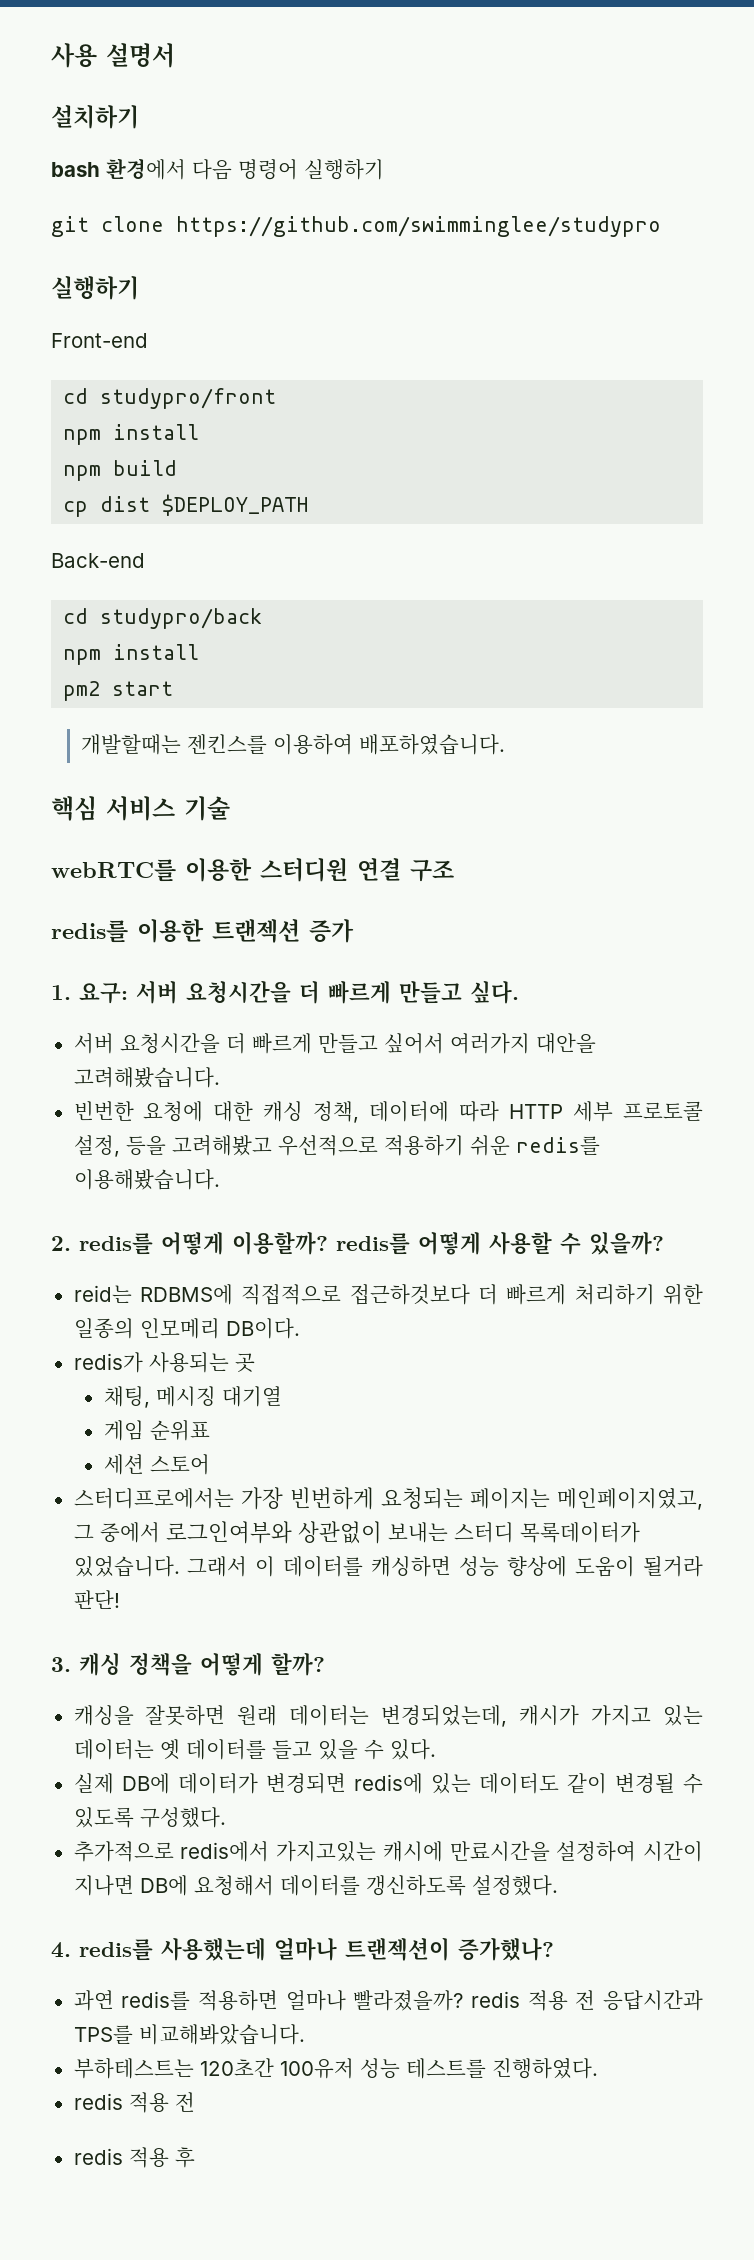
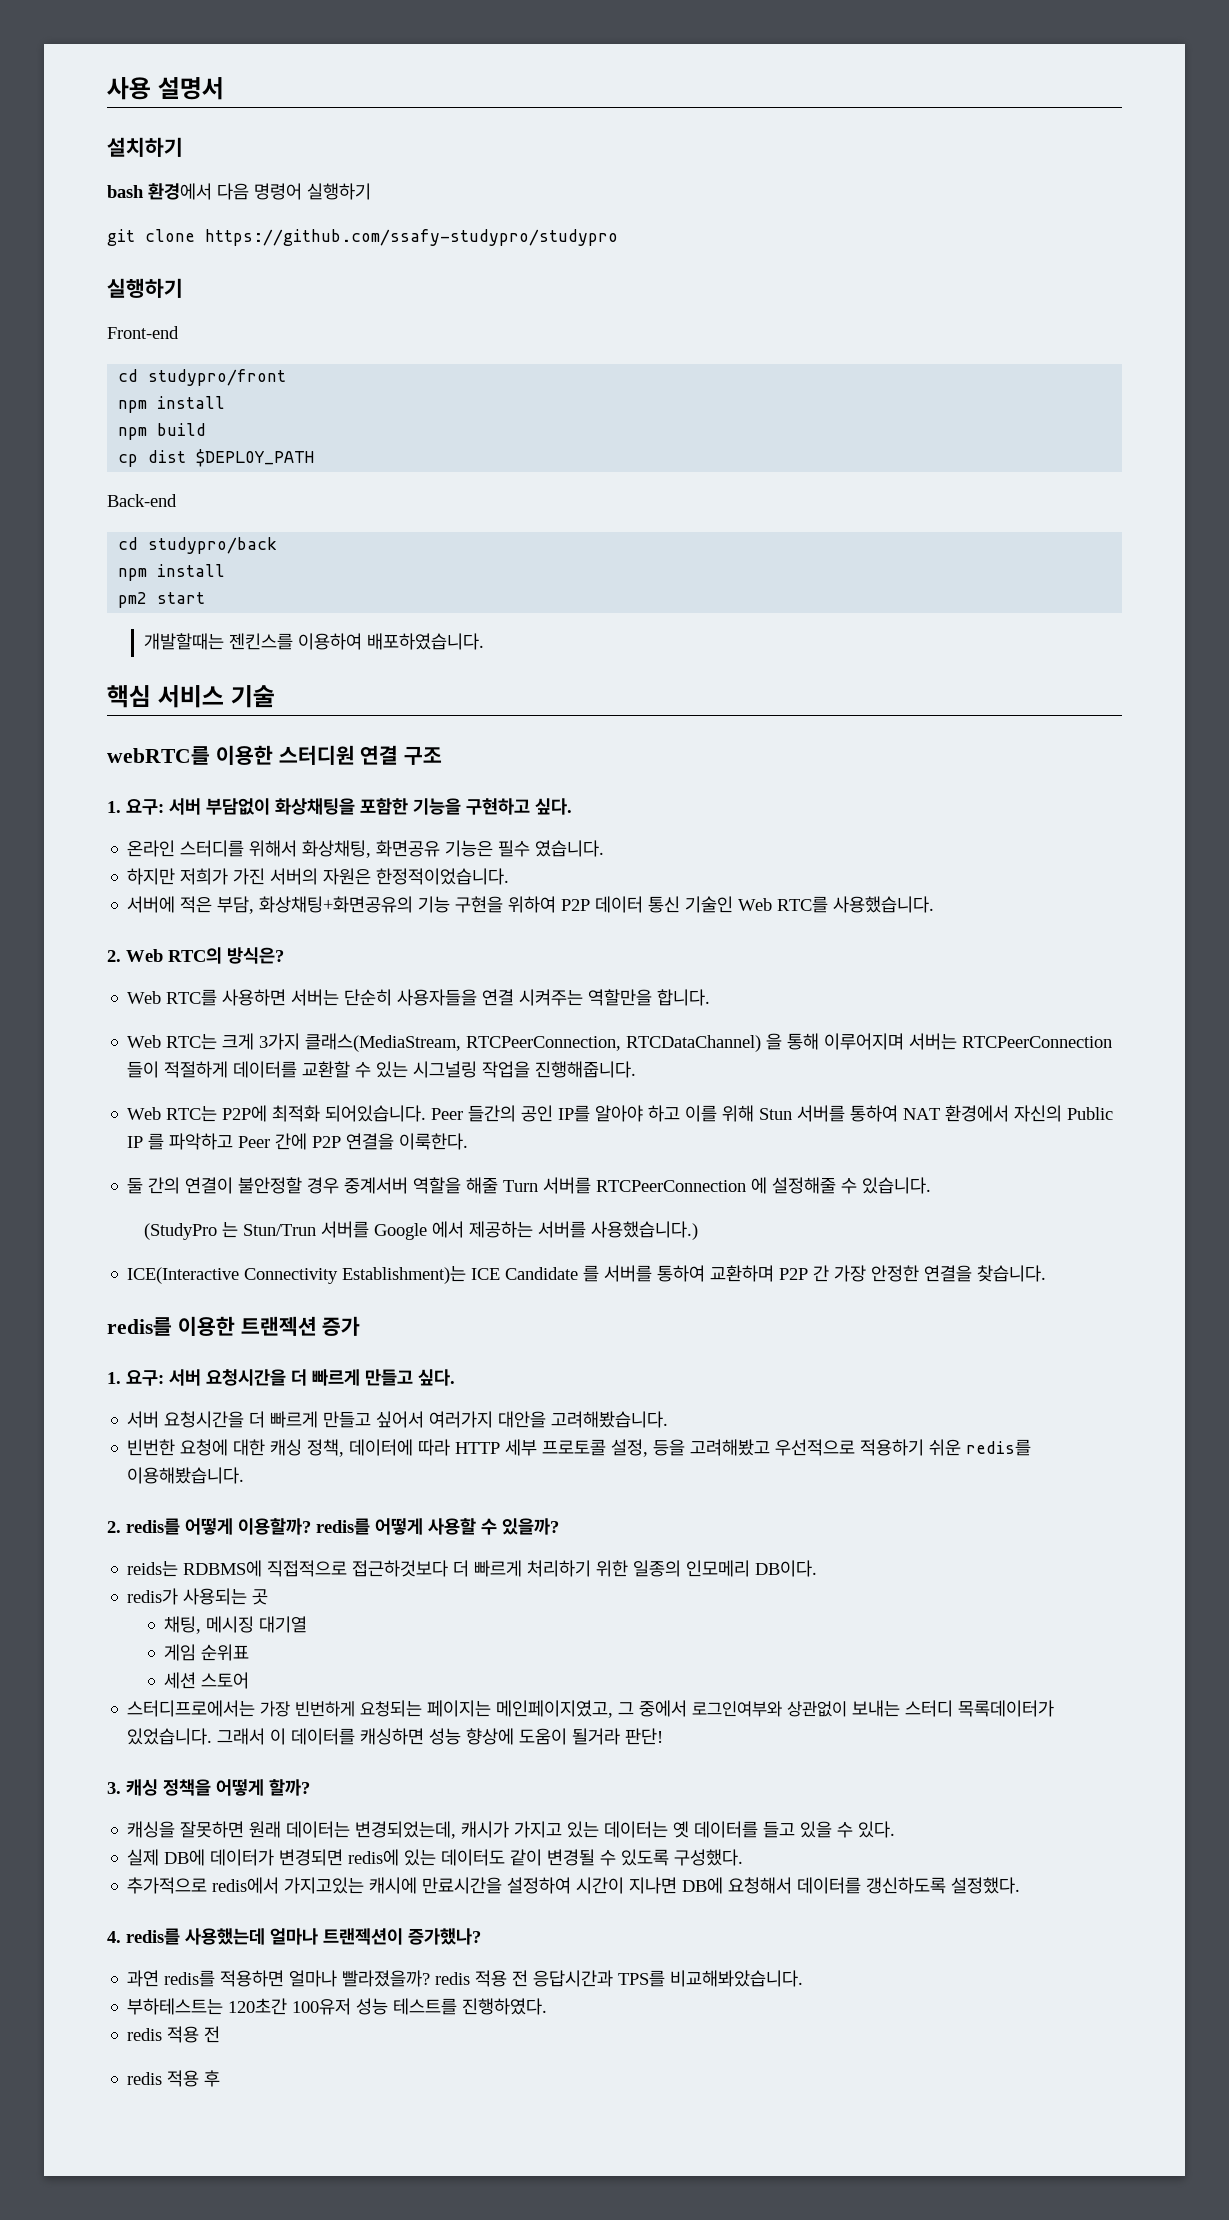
[176,216,661,237] https://github.com/swimminglee/studypro -> [205,229,618,246] https://github.com/ssafy-studypro/studypro
(454, 870) none -> [107,798,572,815] [127,840,605,858] [127,868,510,885] [127,896,935,914] [107,947,284,964] [127,989,711,1006] [127,1033,1113,1052] [127,1061,637,1078] [127,1105,1114,1122] [127,1133,469,1150] [127,1177,932,1194] [143,1221,698,1240] [127,1265,1047,1284] // 1. 요구: 서버 부담없이 화상채팅을 포함한 기능을 구현하고 싶다. // 온라인 스터디를 위해서 화상채팅, 화면공유 기능은 필수 였습니다. // 하지만 저희가 가진 서버의 자원은 한정적이었습니다. // 서버에 적은 부담, 화상채팅+화면공유의 기능 구현을 위하여 P2P 데이터 통신 기술인 Web RTC를 사용했습니다. // 2. Web RTC의 방식은? // Web RTC를 사용하면 서버는 단순히 사용자들을 연결 시켜주는 역할만을 합니다. // Web RTC는 크게 3가지 클래스(MediaStream, RTCPeerConnection, RTCDataChannel) 을 통해 이루어지며 서버는 RTCPeerConnection 들이 적절하게 데이터를 교환할 수 있는 시그널링 작업을 진행해줍니다. // Web RTC는 P2P에 최적화 되어있습니다. Peer 들간의 공인 IP를 알아야 하고 이를 위해 Stun 서버를 통하여 NAT 환경에서 자신의 Public IP 를 파악하고 Peer 간에 P2P 연결을 이룩한다. // 둘 간의 연결이 불안정할 경우 중계서버 역할을 해줄 Turn 서버를 RTCPeerConnection 에 설정해줄 수 있습니다. // (StudyPro 는 Stun/Trun 서버를 Google 에서 제공하는 서버를 사용했습니다.) // ICE(Interactive Connectivity Establishment)는 ICE Candidate 를 서버를 통하여 교환하며 P2P 간 가장 안정한 연결을 찾습니다.
[73,1285,132,1303] reid는 -> [127,1561,179,1577] reids는

